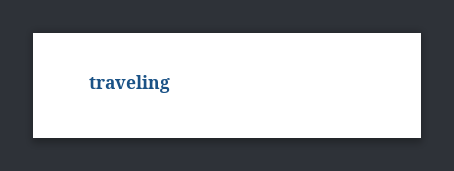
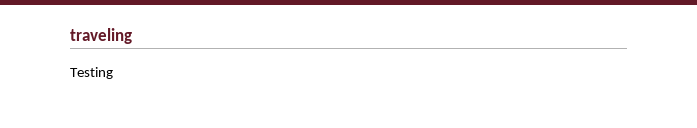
(170, 84) none -> [70,67,113,79] // Testing

